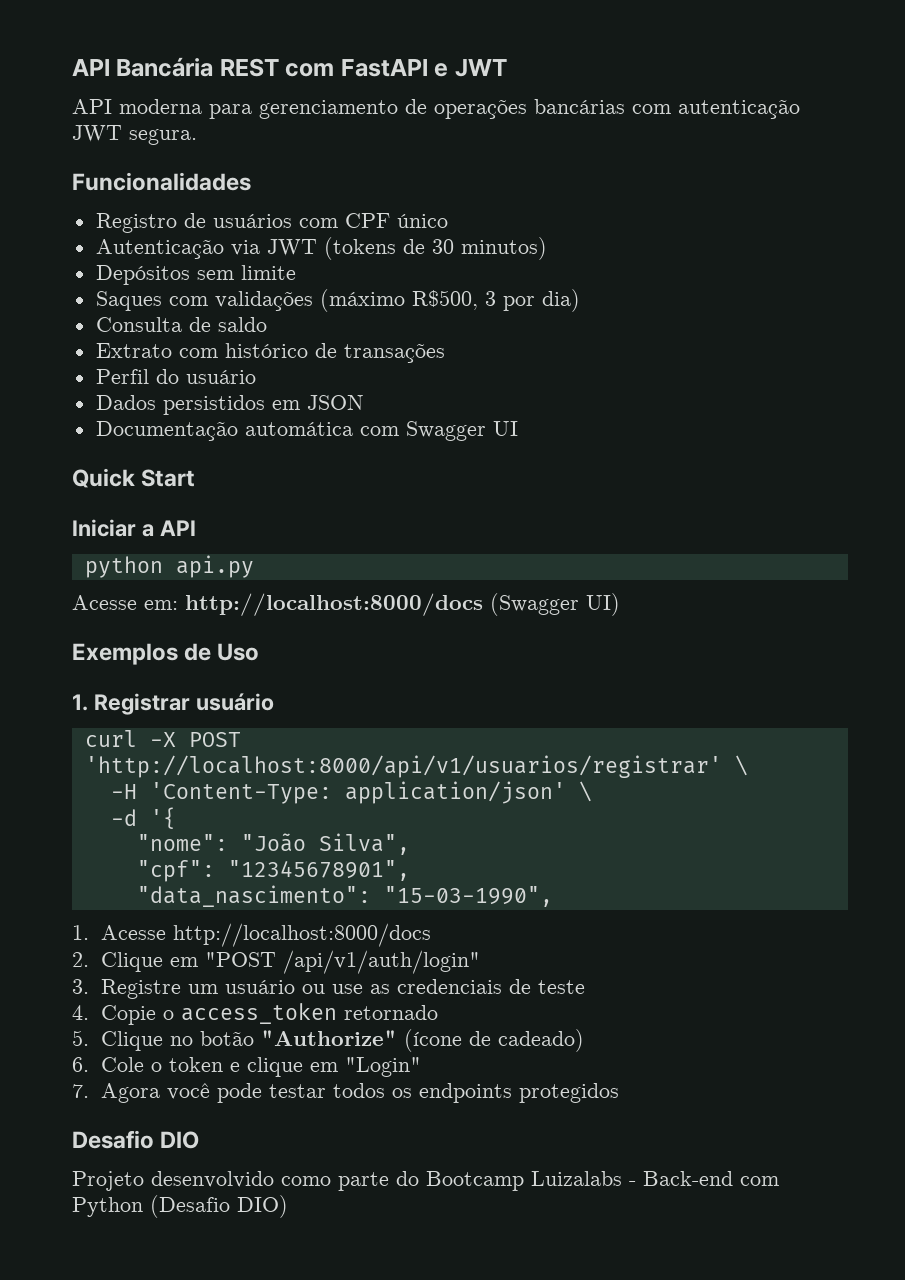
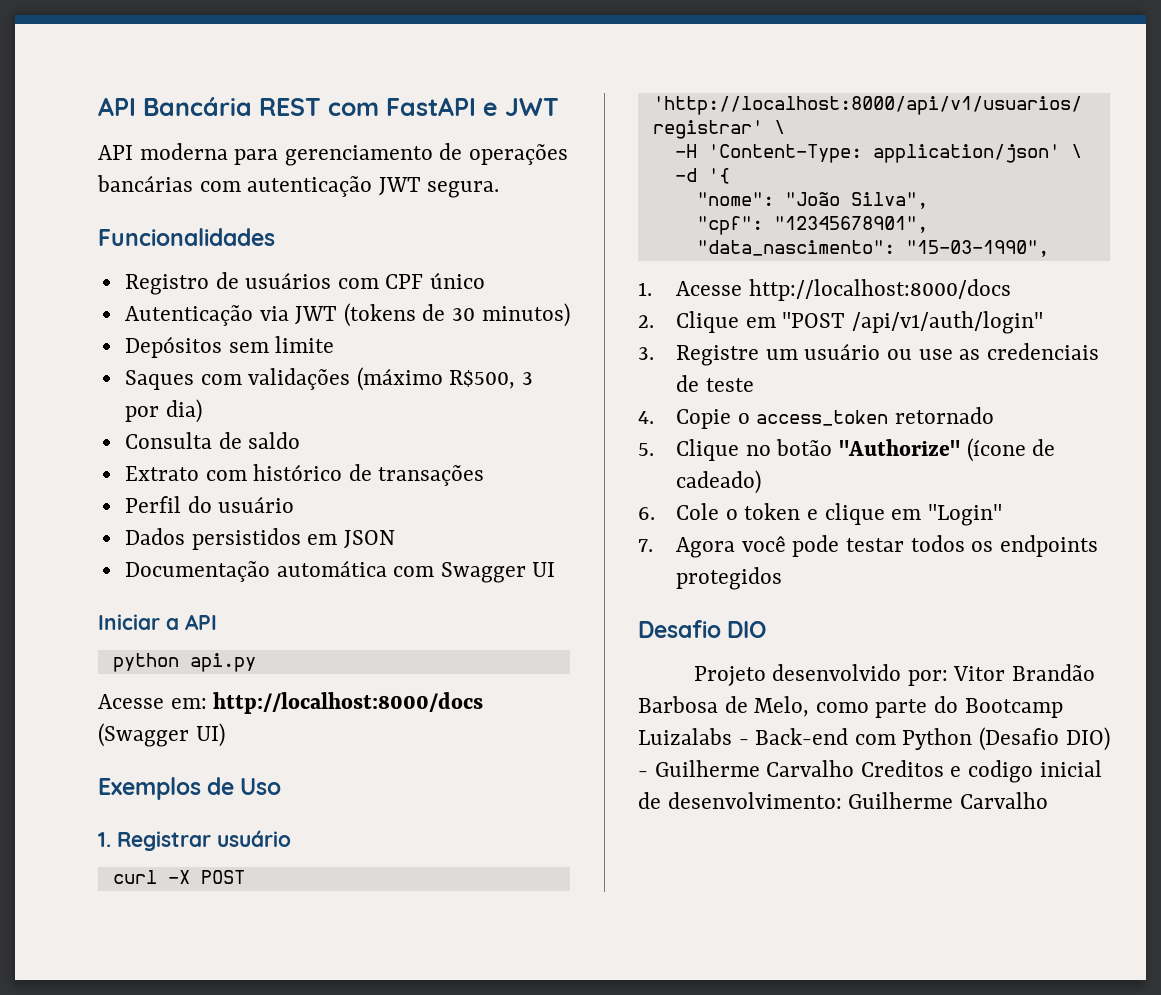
[72,468,196,488] // Quick Start -> (556, 569) none
(274, 1179) none -> [907,664,1095,686] [638,696,810,717] por: Vitor Brandão Barbosa de Melo,
(288, 1206) none -> [638,760,1102,783] [638,792,1048,809] - Guilherme Carvalho Creditos e codigo inicial de desenvolvimento: Guilherme Carvalho

